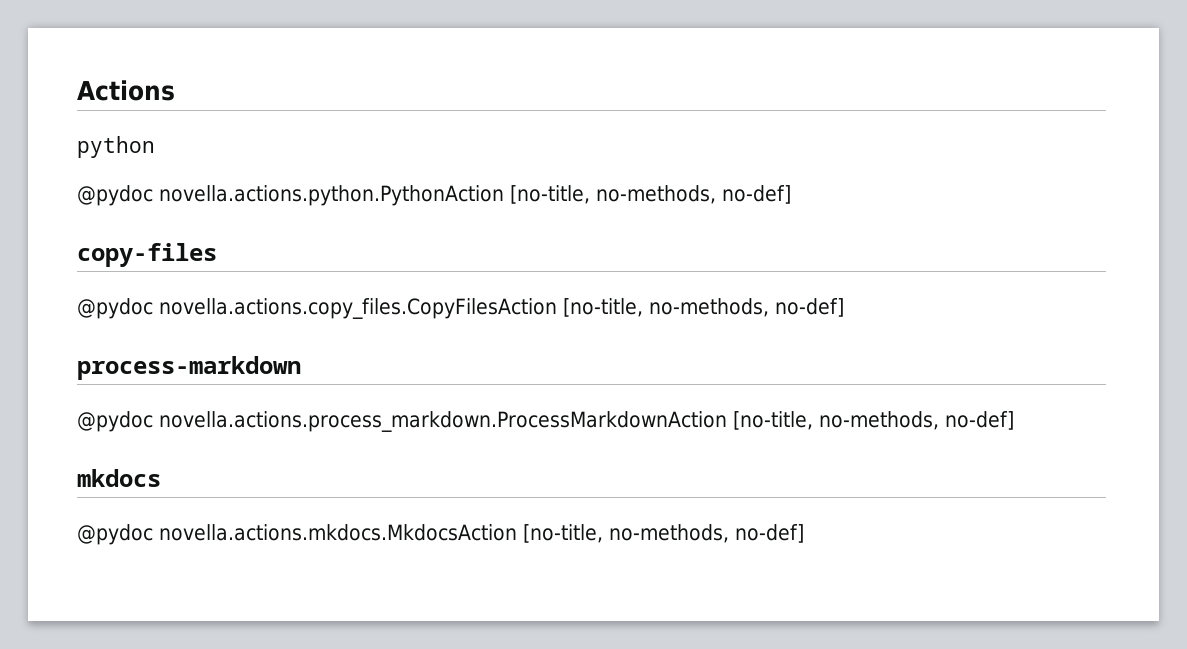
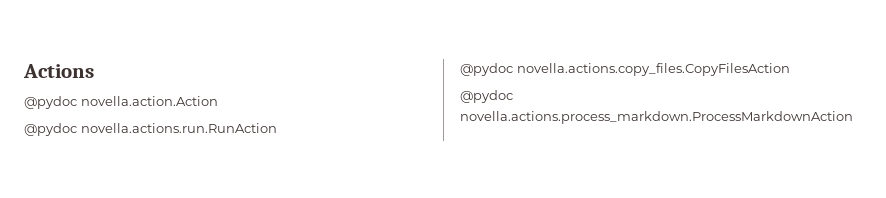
[77,136,155,158] [77,185,791,206] [77,243,217,267] [77,298,844,319] [77,356,301,380] [77,411,1014,432] [77,469,161,487] [77,524,804,545] python // @pydoc novella.actions.python.PythonAction [no-title, no-methods, no-def] // copy-files // @pydoc novella.actions.copy_files.CopyFilesAction [no-title, no-methods, no-def] // process-markdown // @pydoc novella.actions.process_markdown.ProcessMarkdownAction [no-title, no-methods, no-def] // mkdocs // @pydoc novella.actions.mkdocs.MkdocsAction [no-title, no-methods, no-def] -> [24,96,218,109] [24,123,277,136] [460,63,790,76] [460,90,513,103] [460,111,853,124] @pydoc novella.action.Action // @pydoc novella.actions.run.RunAction // @pydoc novella.actions.copy_files.CopyFilesAction // @pydoc novella.actions.process_markdown.ProcessMarkdownAction

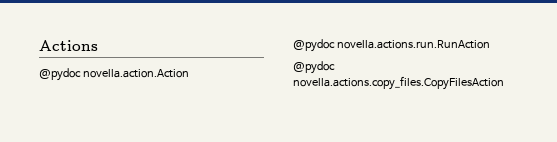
[460,90,513,103] [460,111,853,124] // @pydoc novella.actions.process_markdown.ProcessMarkdownAction -> (504, 83) none

